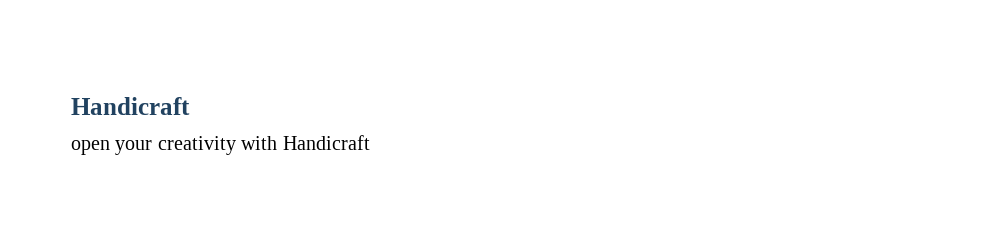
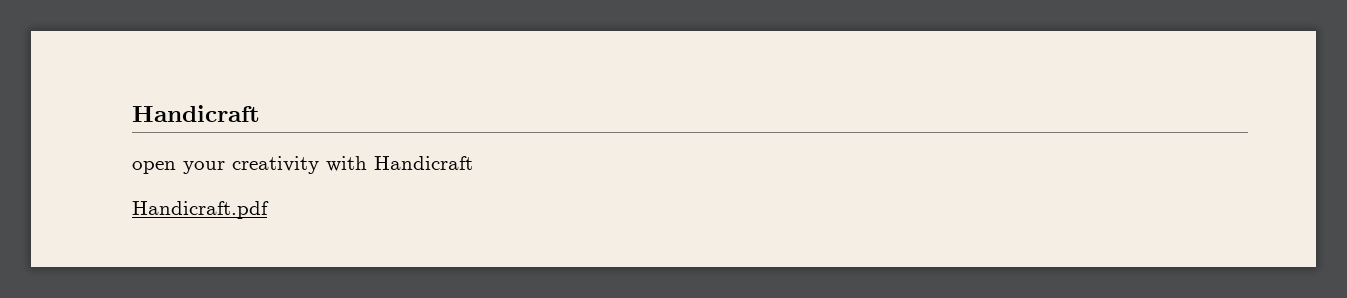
(370, 142) none -> [132,201,269,219] // Handicraft.pdf

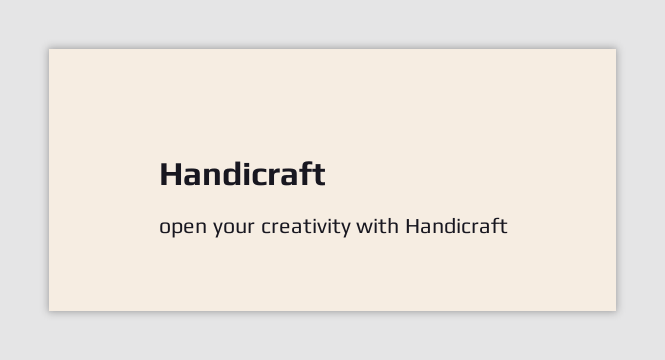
[132,201,269,219] // Handicraft.pdf -> (509, 225) none

